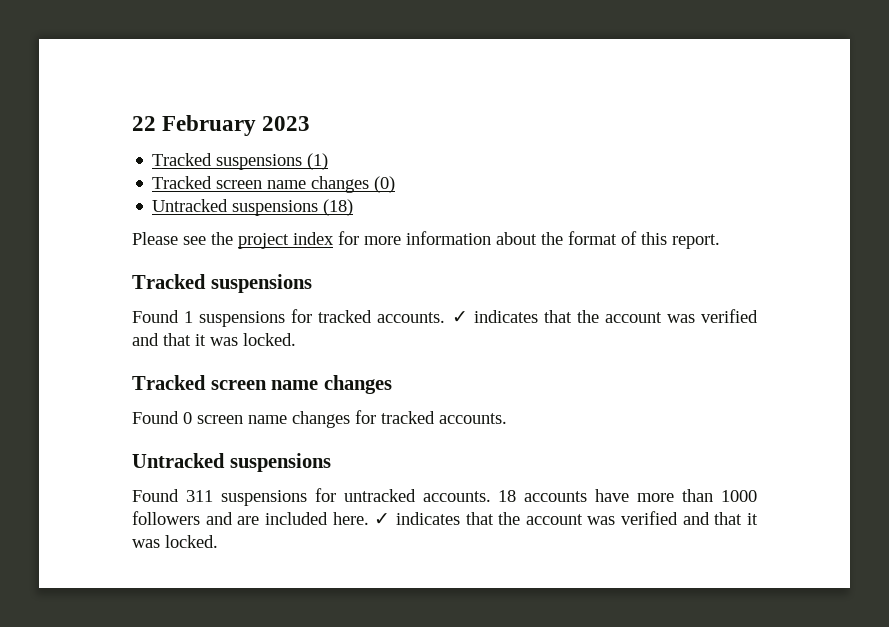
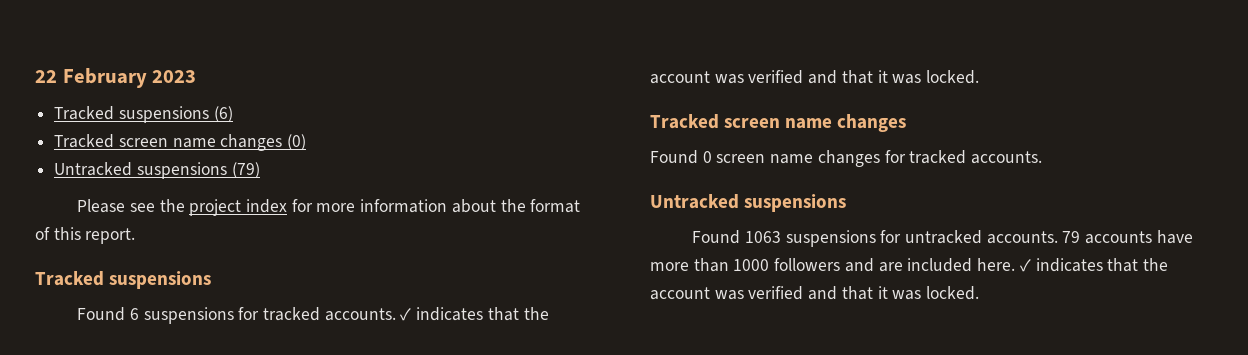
[307,153,329,170] (1) -> [213,106,233,122] (6)
[323,199,354,216] (18) -> [231,162,260,178] (79)
[184,311,194,323] 1 -> [129,308,139,320] 6
[185,490,213,502] 311 -> [744,231,781,243] 1063
[498,490,517,502] 18 -> [1062,231,1081,243] 79

